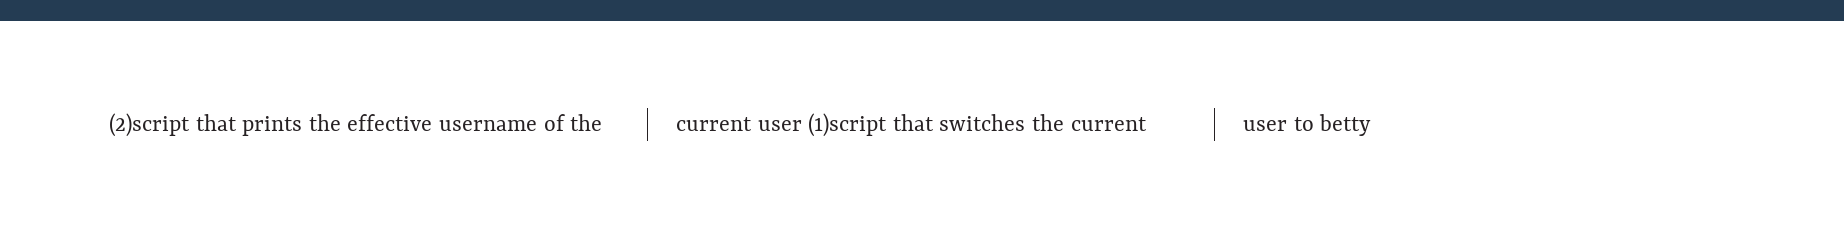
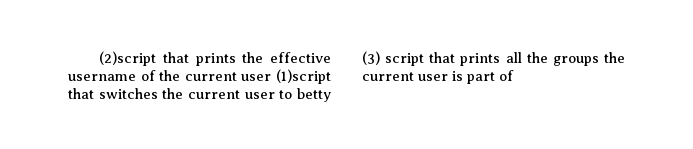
(1372, 125) none -> [362,51,625,66] [362,70,514,84] (3) script that prints all the groups the current user is part of

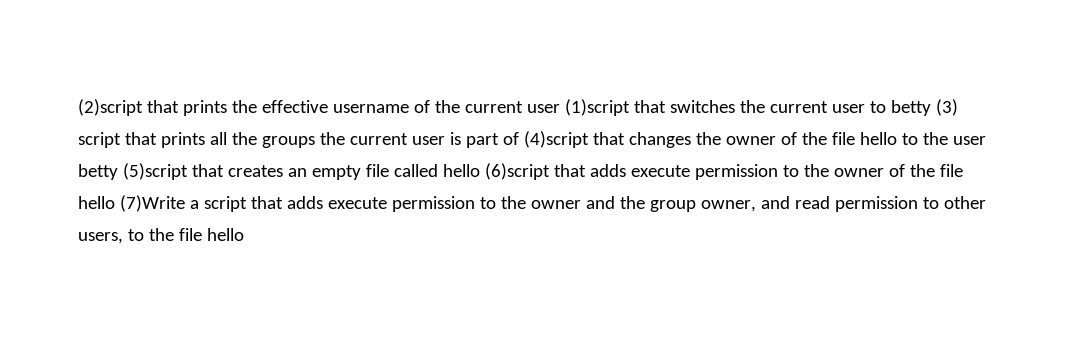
(514, 75) none -> [523,131,986,148] [78,163,963,180] [78,195,986,212] [78,228,244,244] (4)script that changes the owner of the file hello to the user betty (5)script that creates an empty file called hello (6)script that adds execute permission to the owner of the file hello (7)Write a script that adds execute permission to the owner and the group owner, and read permission to other users, to the file hello

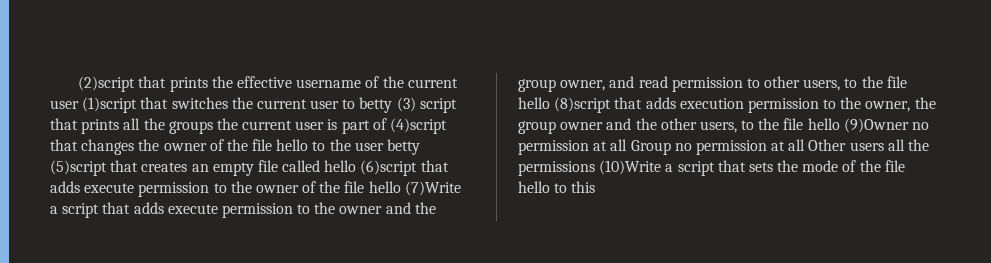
(244, 234) none -> [554,97,936,113] [518,118,930,134] [518,139,930,155] [518,160,905,176] [518,181,596,193] (8)script that adds execution permission to the owner, the group owner and the other users, to the file hello (9)Owner no permission at all Group no permission at all Other users all the permissions (10)Write a script that sets the mode of the file hello to this

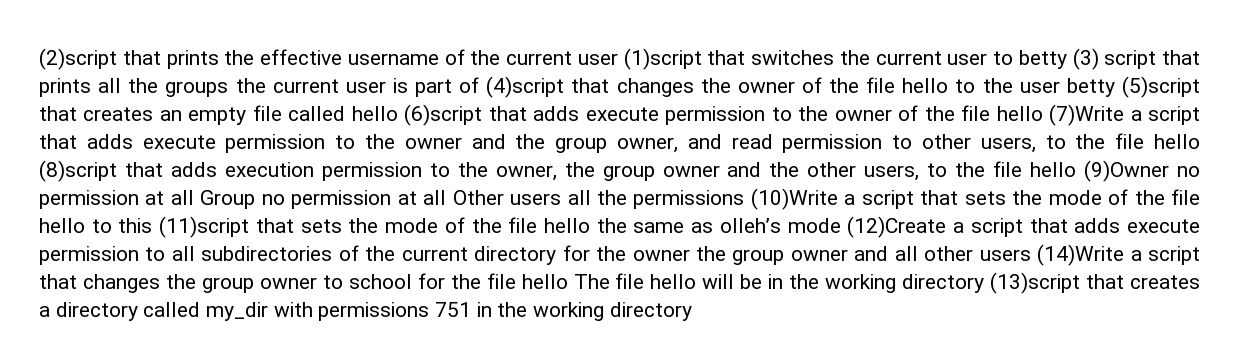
(596, 187) none -> [159,216,1201,238] [39,244,1201,266] [39,272,1201,294] [39,302,692,321] (11)script that sets the mode of the file hello the same as olleh’s mode (12)Create a script that adds execute permission to all subdirectories of the current directory for the owner the group owner and all other users (14)Write a script that changes the group owner to school for the file hello The file hello will be in the working directory (13)script that creates a directory called my_dir with permissions 751 in the working directory

